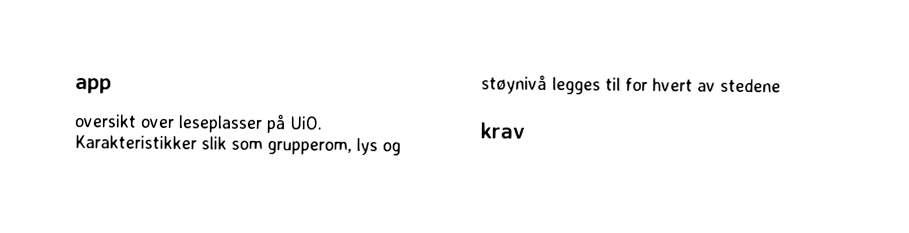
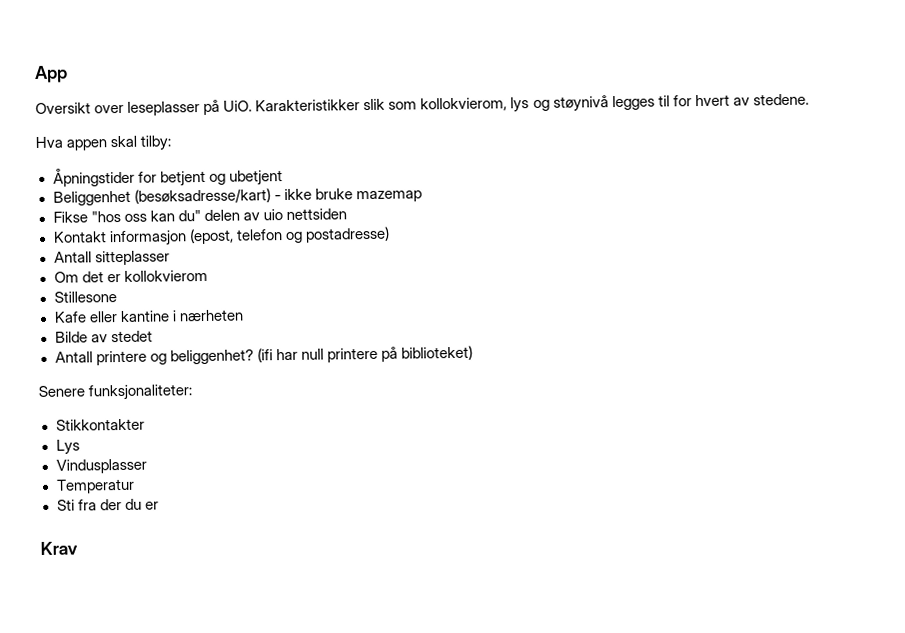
[75,78,112,94] [74,114,137,128] app // oversikt -> [34,65,68,84] [35,102,91,115] App // Oversikt
[267,141,352,155] grupperom, -> [420,97,508,112] kollokvierom,
[720,78,781,93] [480,122,525,139] stedene // krav -> [752,93,809,106] [35,135,172,151] [52,167,283,187] [52,188,422,206] [52,208,347,223] [52,226,390,247] [53,250,170,266] [53,269,208,283] [53,291,117,303] [53,309,244,323] [54,330,153,343] [54,345,473,366] [38,384,193,401] [55,418,145,431] [55,439,80,455] [55,458,147,474] [55,478,135,494] [56,498,159,511] [40,541,78,555] stedene. // Hva appen skal tilby: // Åpningstider for betjent og ubetjent // Beliggenhet (besøksadresse/kart) - ikke bruke mazemap // Fikse "hos oss kan du" delen av uio nettsiden // Kontakt informasjon (epost, telefon og postadresse) // Antall sitteplasser // Om det er kollokvierom // Stillesone // Kafe eller kantine i nærheten // Bilde av stedet // Antall printere og beliggenhet? (ifi har null printere på biblioteket) // Senere funksjonaliteter: // Stikkontakter // Lys // Vindusplasser // Temperatur // Sti fra der du er // Krav

